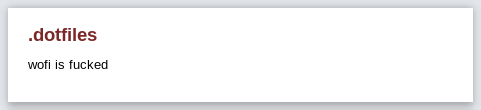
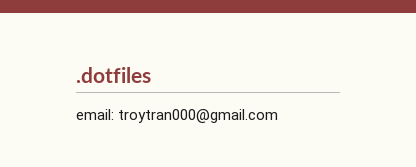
[27,60,108,69] wofi is fucked -> [76,109,279,123] email: troytran000@gmail.com

